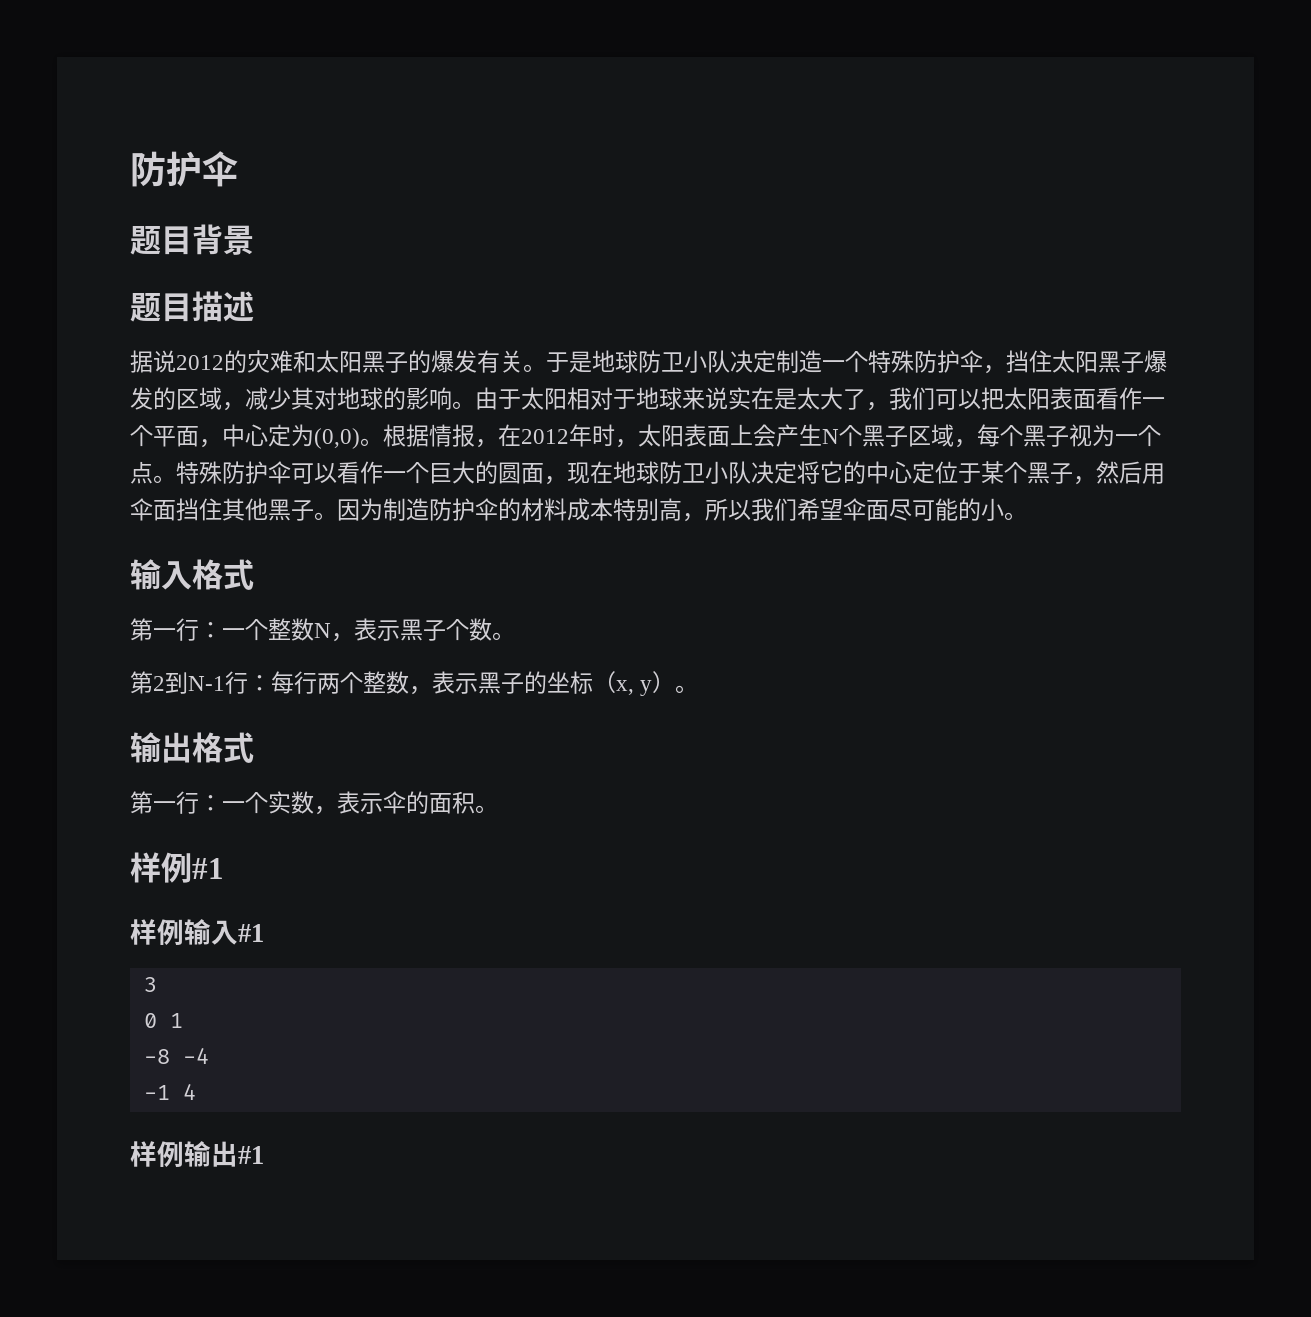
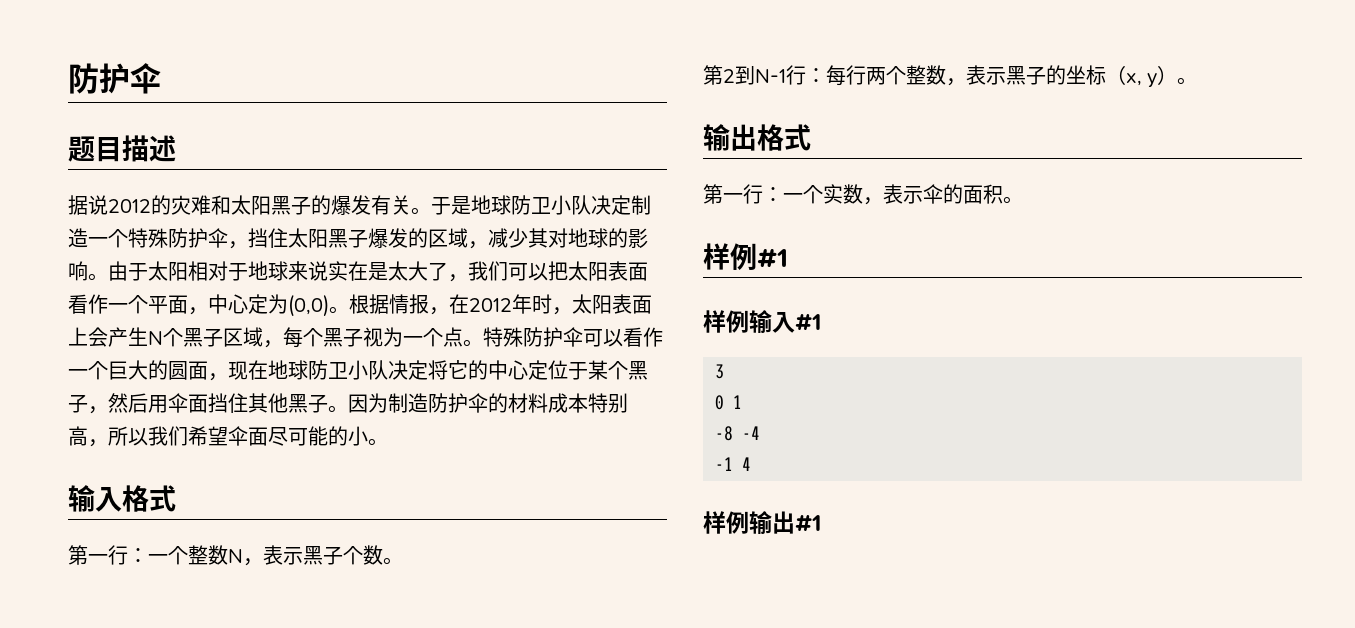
[130,151,238,187] [130,224,254,255] 防护伞 // 题目背景 -> [68,63,161,94] 防护伞

